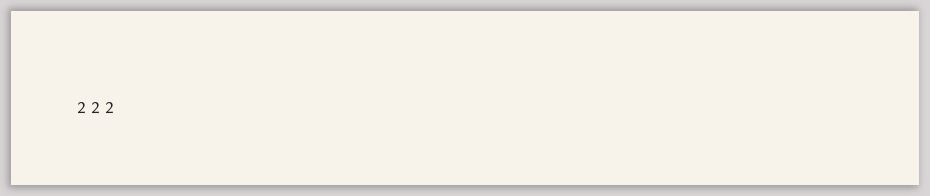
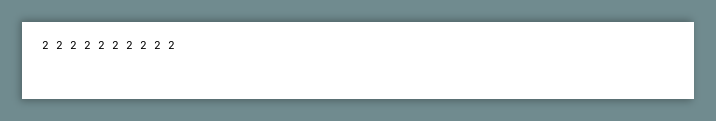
[77,102,114,114] 2 2 2 -> [42,41,175,49] 2 2 2 2 2 2 2 2 2 2

